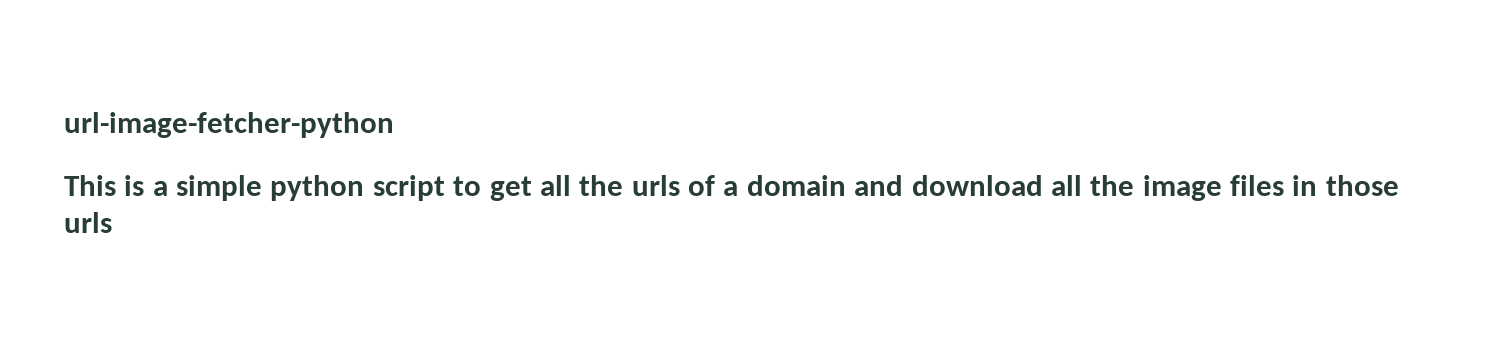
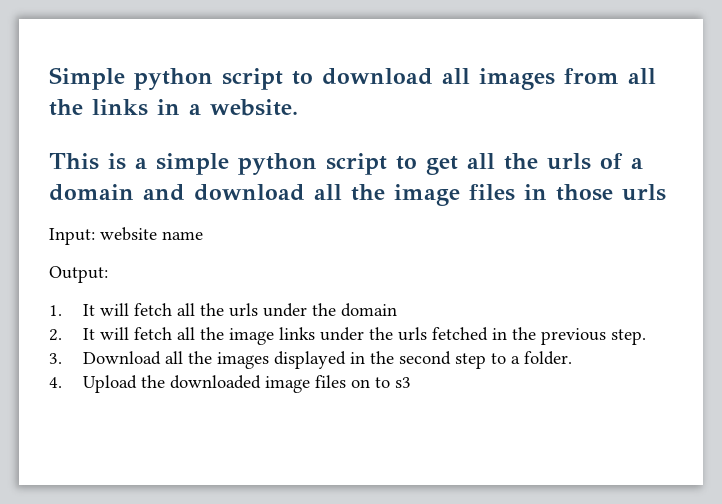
[64,112,394,138] url-image-fetcher-python -> [49,67,656,90] [49,99,298,116] Simple python script to download all images from all the links in a website.
(112, 222) none -> [49,227,203,245] [49,266,108,283] [49,303,397,317] [49,327,646,345] [49,351,572,369] [49,375,411,393] // Input: website name // Output: // 1. It will fetch all the urls under the domain // 2. It will fetch all the image links under the urls fetched in the previous step. // 3. Download all the images displayed in the second step to a folder. // 4. Upload the downloaded image files on to s3

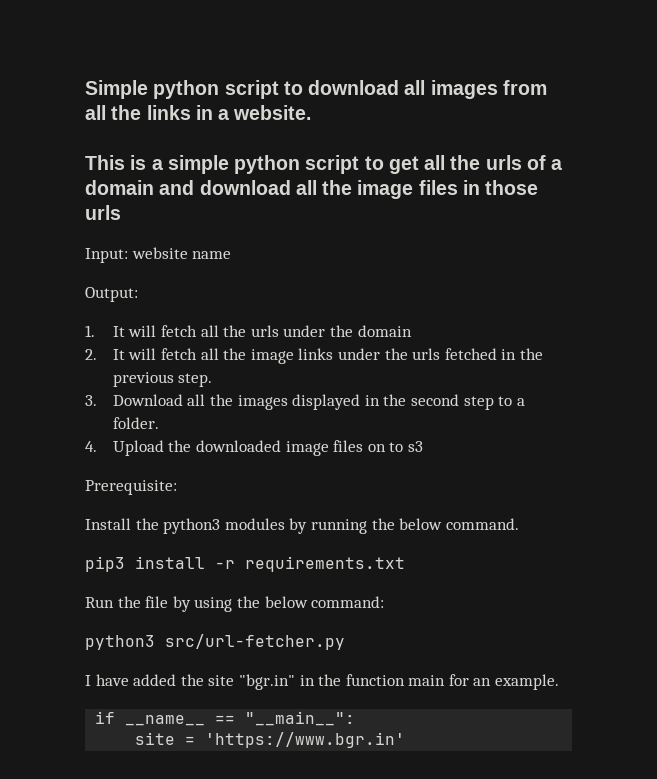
(411, 382) none -> [85,480,177,495] [85,518,519,534] [85,556,405,572] [85,596,385,612] [85,634,345,650] [85,674,560,690] [95,711,356,726] [135,732,406,748] // Prerequisite: // Install the python3 modules by running the below command. // pip3 install -r requirements.txt // Run the file by using the below command: // python3 src/url-fetcher.py // I have added the site "bgr.in" in the function main for an example. // if __name__ == "__main__": // site = 'https://www.bgr.in'

